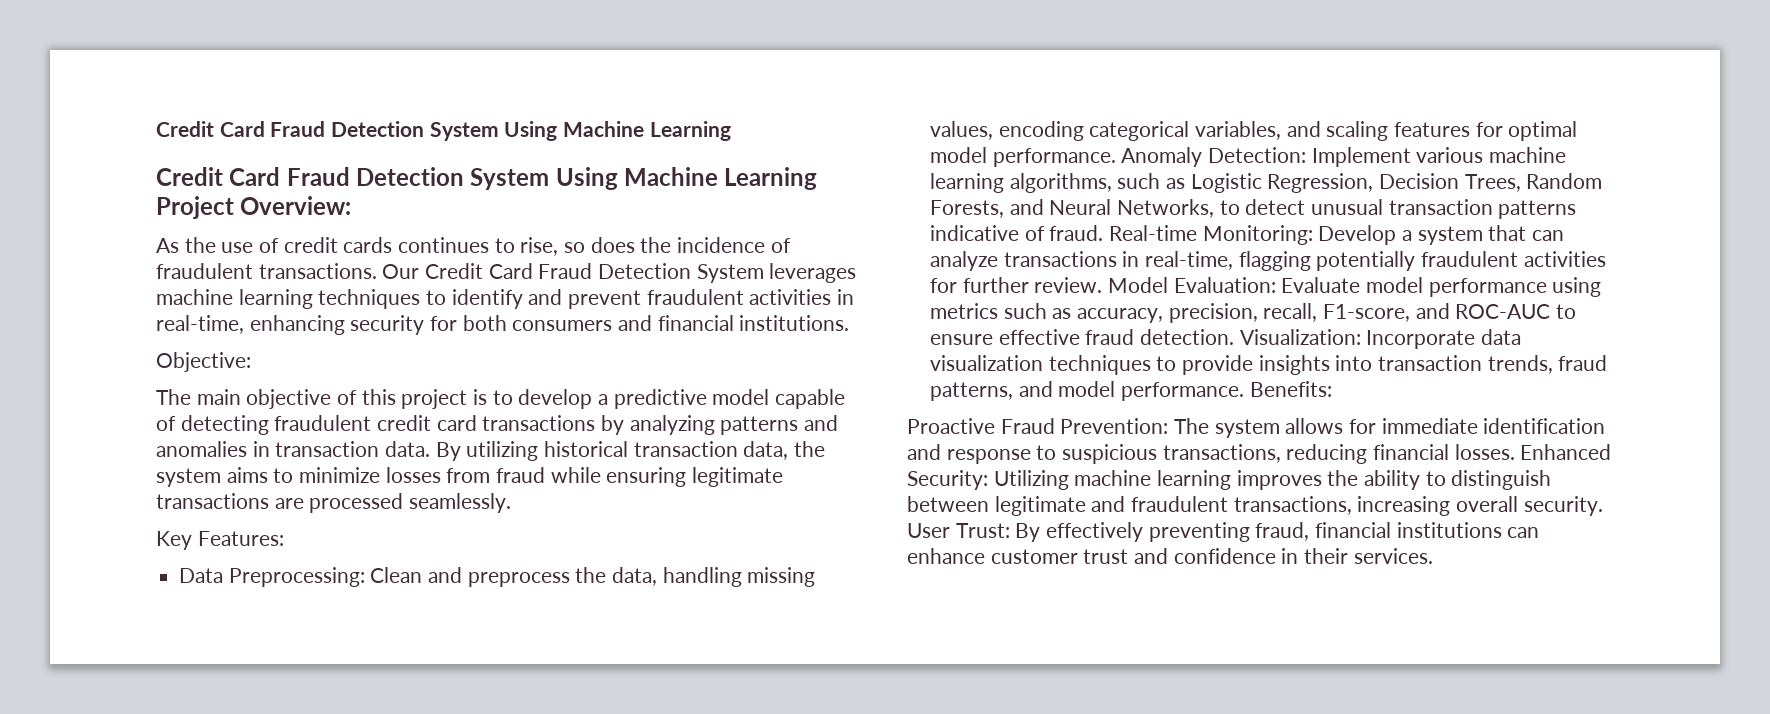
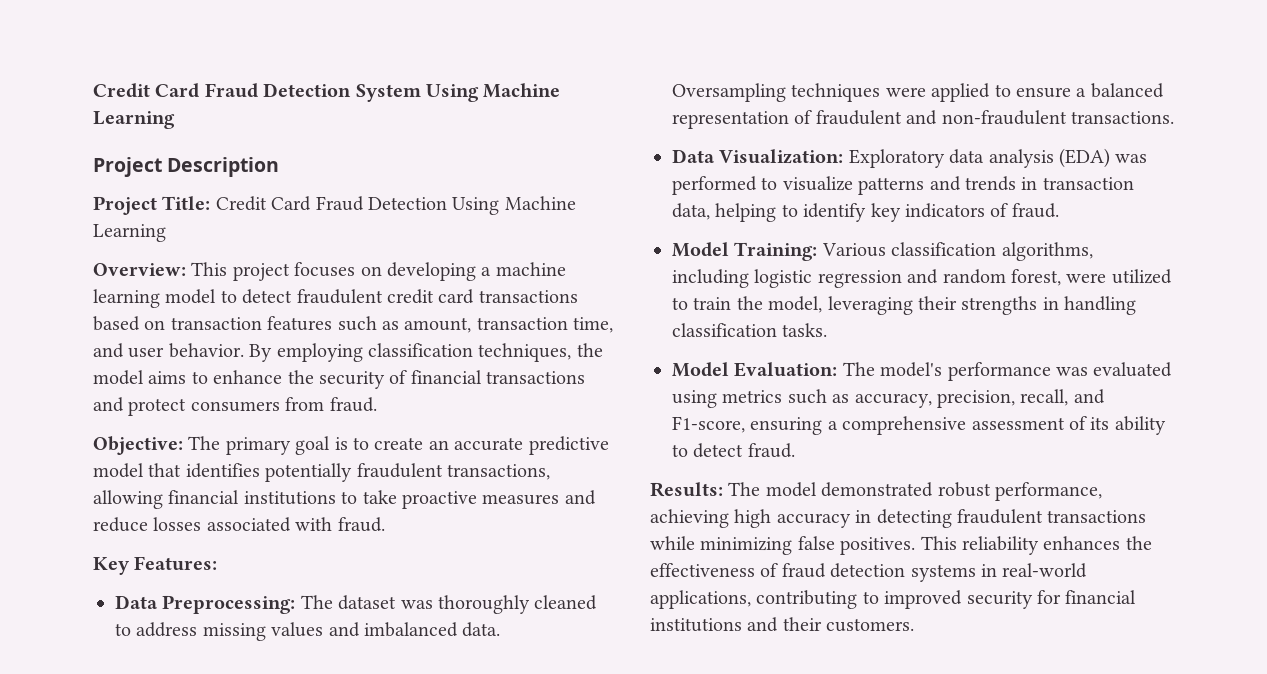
[156,167,818,190] [156,196,234,219] Credit Card Fraud Detection System Using Machine Learning Project -> [93,157,280,177] [93,196,576,215] [93,224,166,242] Project Description // Project Title: Credit Card Fraud Detection Using Machine Learning //
[156,237,791,256] [156,263,857,283] [156,289,855,309] [156,315,850,335] [156,352,251,372] [156,389,846,409] [156,415,839,435] [156,441,826,461] [156,467,784,487] [156,493,512,513] [156,531,284,550] [179,567,816,587] [930,121,1578,141] [930,147,1567,167] [930,173,1603,193] [930,199,1577,219] [930,225,1565,245] [930,251,1606,271] [930,277,1547,297] // As the use of credit cards continues to rise, so does the incidence of fraudulent transactions. Our Credit Card Fraud Detection System leverages machine learning techniques to identify and prevent fraudulent activities in real-time, enhancing security for both consumers and financial institutions. // Objective: // The main objective of this project is to develop a predictive model capable of detecting fraudulent credit card transactions by analyzing patterns and anomalies in transaction data. By utilizing historical transaction data, the system aims to minimize losses from fraud while ensuring legitimate transactions are processed seamlessly. // Key Features: // Data Preprocessing: Clean and preprocess the data, handling missing values, encoding categorical variables, and scaling features for optimal model performance. Anomaly Detection: Implement various machine learning algorithms, such as Logistic Regression, Decision Trees, Random Forests, and Neural Networks, to detect unusual transaction patterns indicative of fraud. Real-time Monitoring: Develop a system that can analyze transactions in real-time, flagging potentially fraudulent activities for further review. Model Evaluation: Evaluate model performance -> [191,262,566,281] [93,289,578,308] [93,316,614,333] [93,343,603,362] [93,370,586,389] [93,397,377,416] [93,436,609,455] [93,463,550,482] [93,490,596,509] [93,517,385,532] [93,556,218,575] [115,595,598,614] [115,622,501,641] [672,83,1164,102] [672,110,1174,129] [672,148,1148,168] [672,176,1134,195] [672,203,1059,222] [672,242,1093,261] [672,269,1172,288] [672,296,1137,315] [672,323,828,337] [672,362,1173,381] This project focuses on developing a machine learning model to detect fraudulent credit card transactions based on transaction features such as amount, transaction time, and user behavior. By employing classification techniques, the model aims to enhance the security of financial transactions and protect consumers from fraud. // Objective: The primary goal is to create an accurate predictive model that identifies potentially fraudulent transactions, allowing financial institutions to take proactive measures and reduce losses associated with fraud. // Key Features: // Data Preprocessing: The dataset was thoroughly cleaned to address missing values and imbalanced data. Oversampling techniques were applied to ensure a balanced representation of fraudulent and non-fraudulent transactions. // Data Visualization: Exploratory data analysis (EDA) was performed to visualize patterns and trends in transaction data, helping to identify key indicators of fraud. // Model Training: Various classification algorithms, including logistic regression and random forest, were utilized to train the model, leveraging their strengths in handling classification tasks. // Model Evaluation: The model's performance was evaluated
[1323,303,1577,322] [930,329,1522,349] [930,355,1608,375] [930,381,1332,401] [907,418,1606,438] [907,444,1612,464] [907,470,1552,490] [907,496,1603,516] [907,522,1540,542] [907,548,1433,564] F1-score, and ROC-AUC to ensure effective fraud detection. Visualization: Incorporate data visualization techniques to provide insights into transaction trends, fraud patterns, and model performance. Benefits: // Proactive Fraud Prevention: The system allows for immediate identification and response to suspicious transactions, reducing financial losses. Enhanced Security: Utilizing machine learning improves the ability to distinguish between legitimate and fraudulent transactions, increasing overall security. User Trust: By effectively preventing fraud, financial institutions can enhance customer trust and confidence in their services. -> [1073,389,1105,404] [672,416,1166,435] [672,443,795,458] [650,482,1102,501] [650,509,1147,528] [650,536,1152,555] [650,563,1088,582] [650,590,1137,609] [650,617,915,632] and F1-score, ensuring a comprehensive assessment of its ability to detect fraud. // Results: The model demonstrated robust performance, achieving high accuracy in detecting fraudulent transactions while minimizing false positives. This reliability enhances the effectiveness of fraud detection systems in real-world applications, contributing to improved security for financial institutions and their customers.

